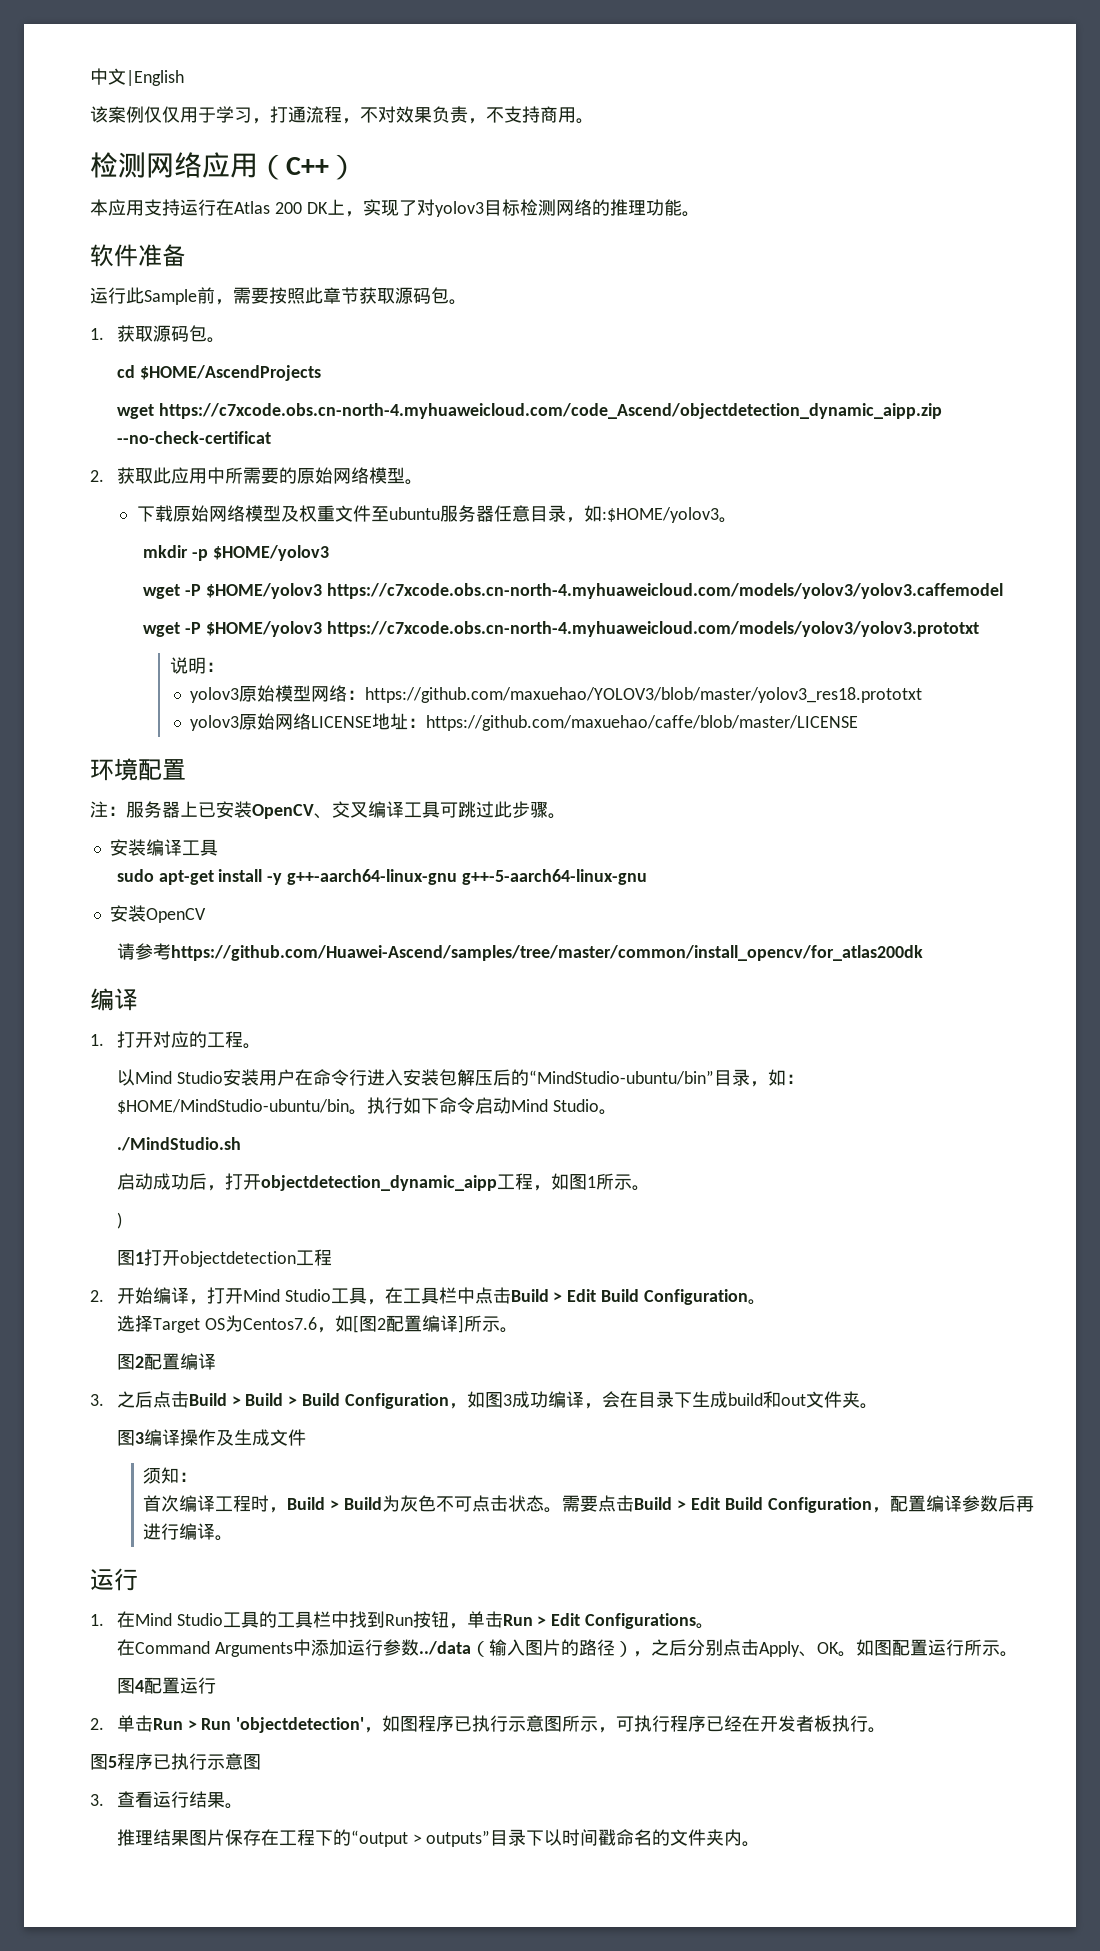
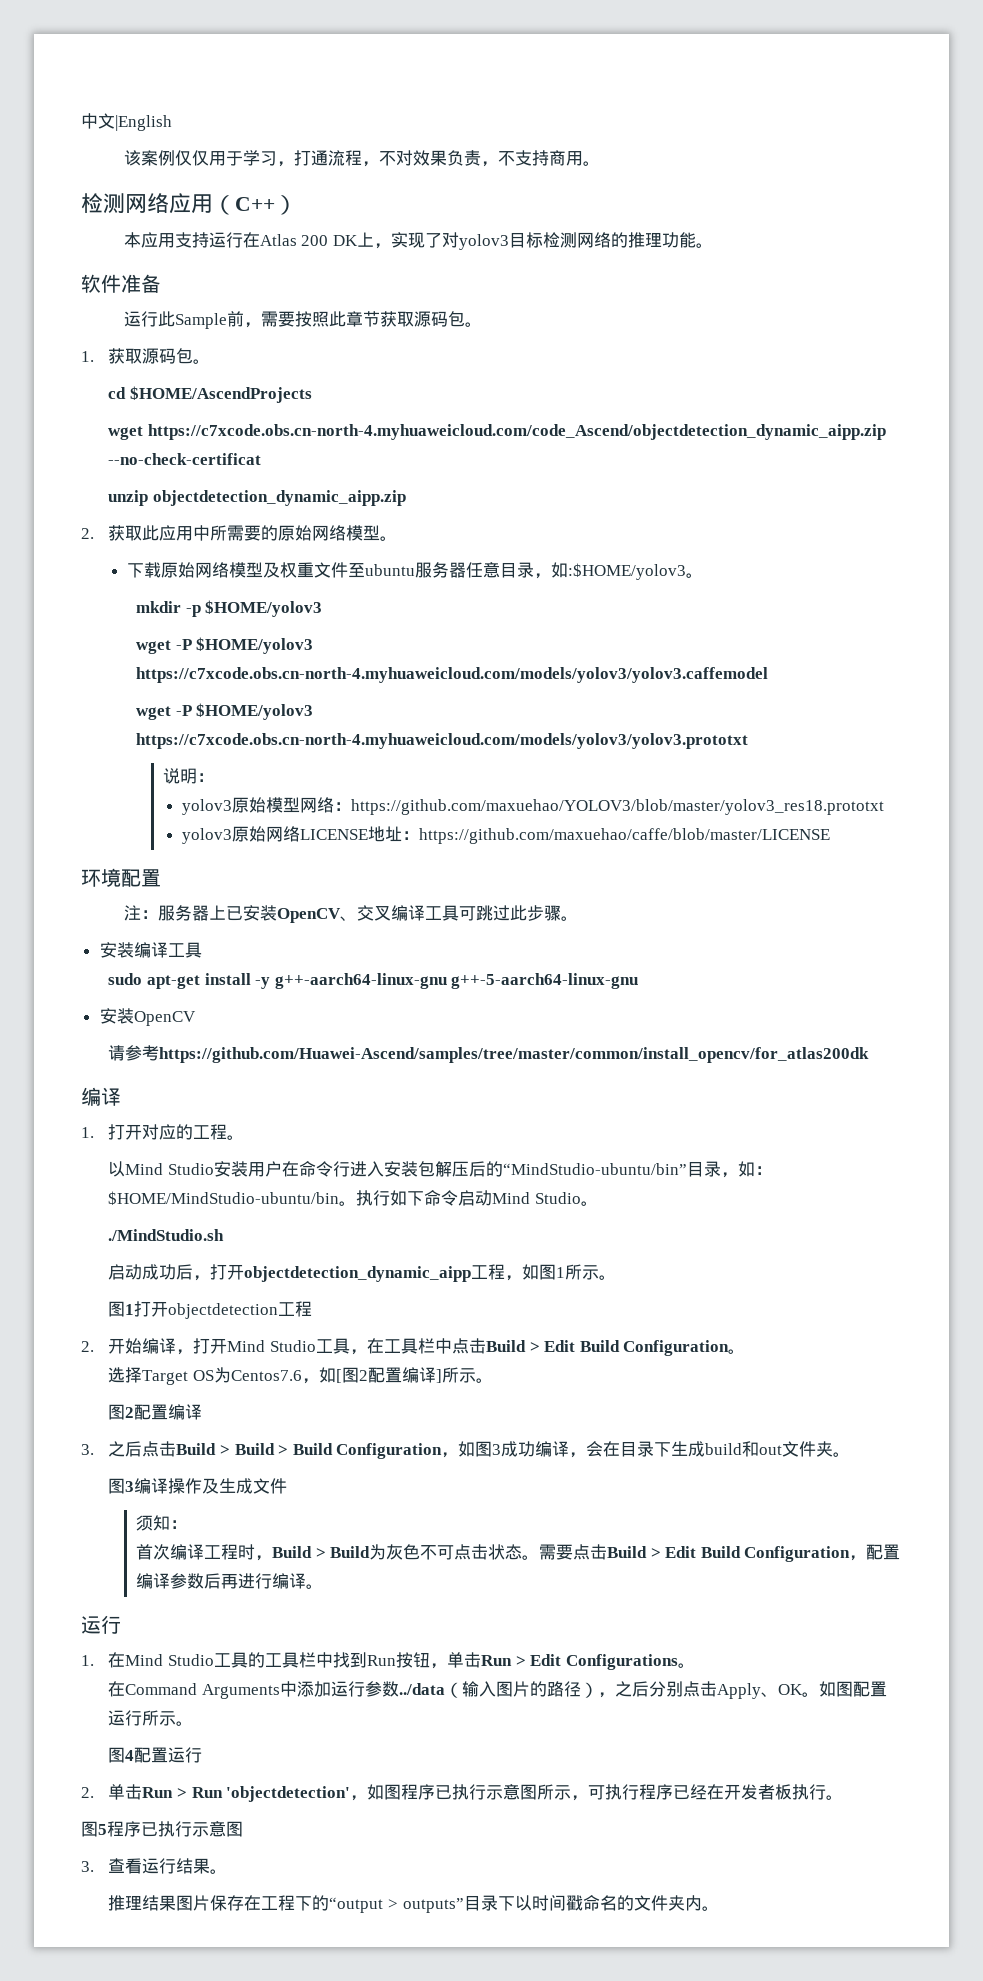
(271, 437) none -> [108,490,407,506] // unzip objectdetection_dynamic_aipp.zip
[116,1212,122,1229] // ) -> (617, 1277) none

